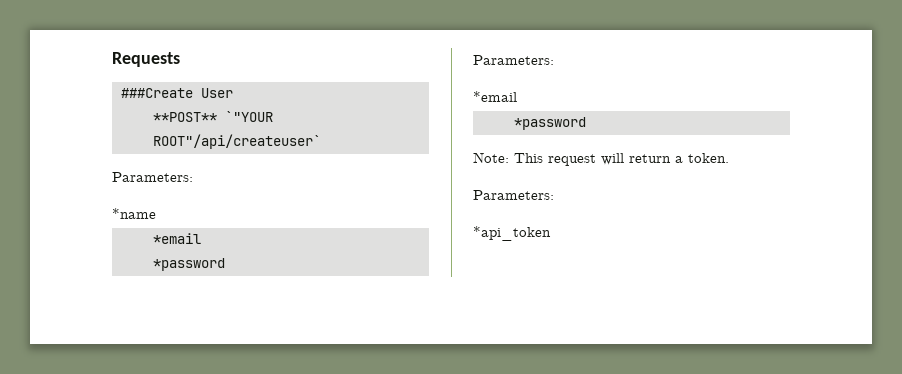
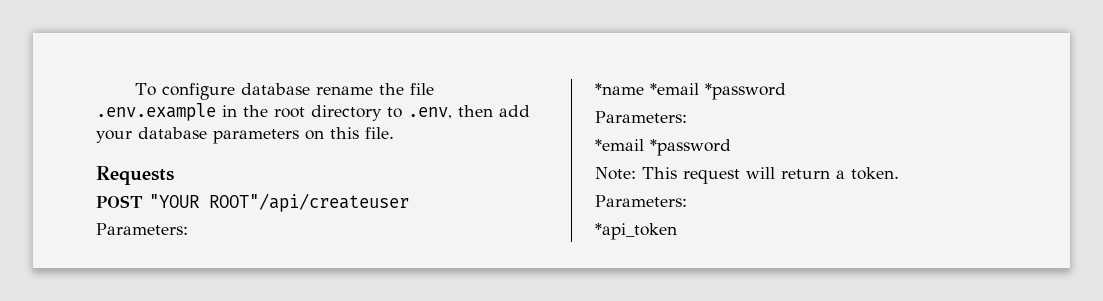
[112,52,180,67] [121,88,233,98] [153,111,273,122] [153,134,321,149] Requests // ###Create User // **POST** `"YOUR ROOT"/api/createuser` -> [134,83,434,100] [96,103,530,121] [96,127,394,144] [96,166,174,185] [96,193,409,212] To configure database rename the file .env.example in the root directory to .env, then add your database parameters on this file. // Requests // POST "YOUR ROOT"/api/createuser
[153,233,201,244] // *email // -> [650,83,699,95] *email
(517, 96) // -> (644, 145) none

